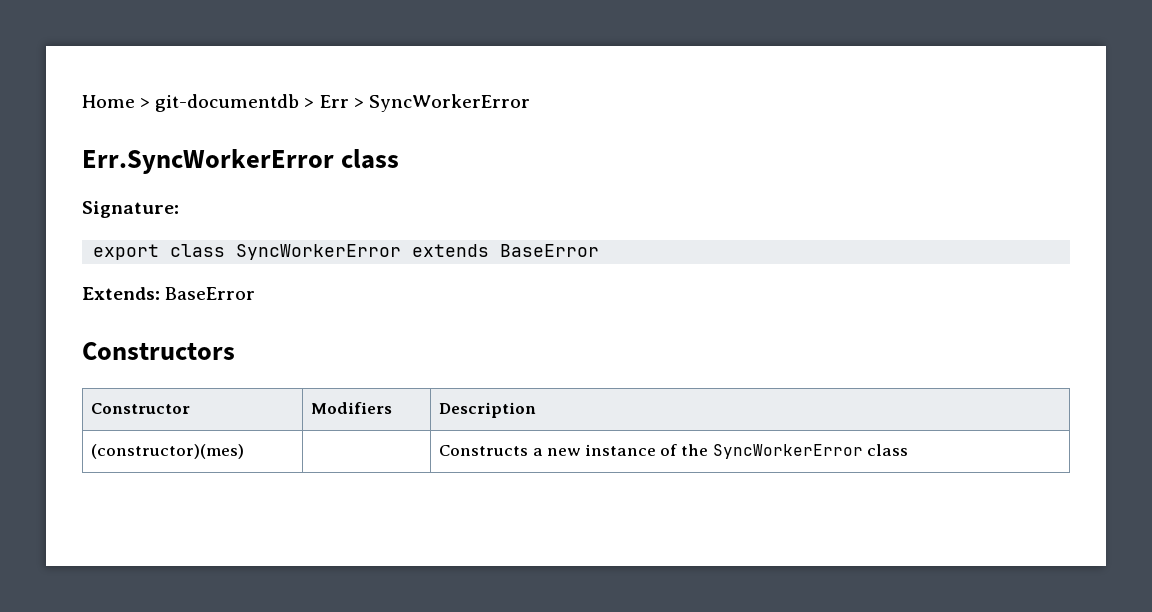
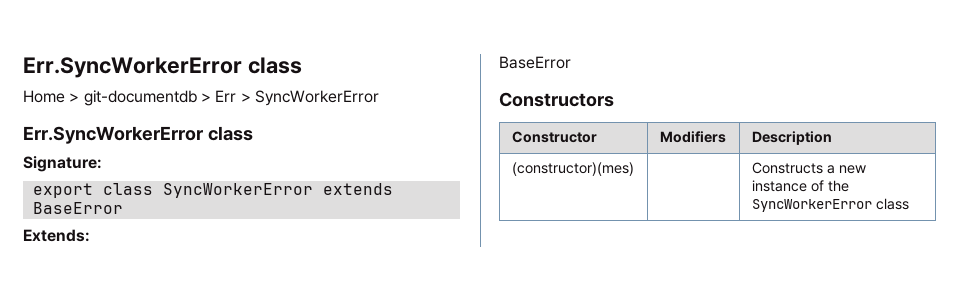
(82, 101) none -> [23,57,302,78] Err.SyncWorkerError class //
(160, 293) none -> (90, 235) //

